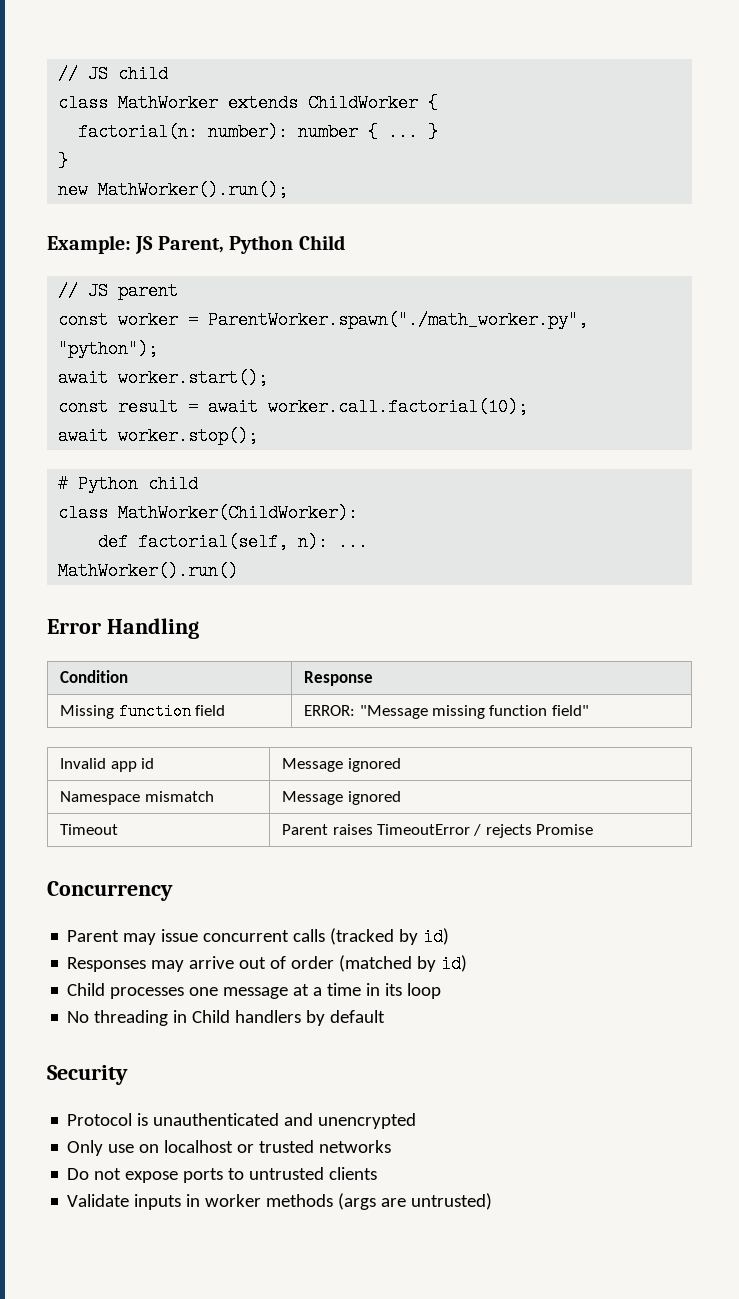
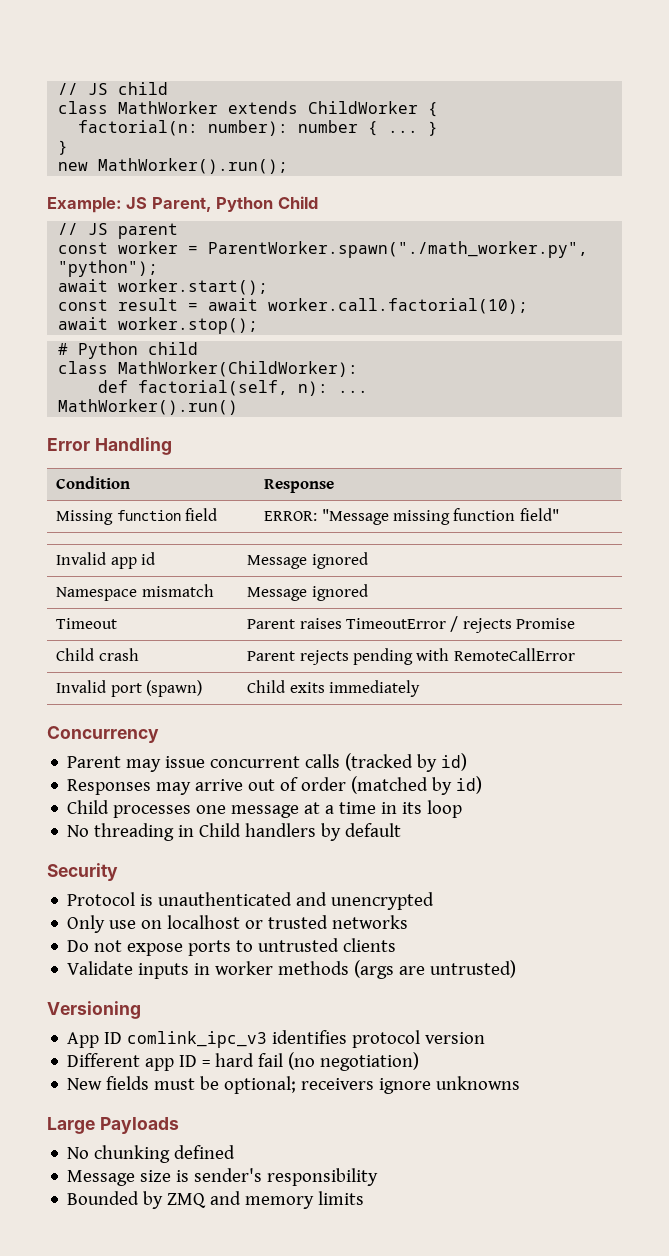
(594, 829) none -> [56,648,139,661] [247,648,575,665] [56,680,202,697] [247,680,420,697] // Child crash | Parent rejects pending with RemoteCallError // Invalid port (spawn) | Child exits immediately
(493, 1201) none -> [47,1001,141,1019] [67,1030,486,1048] [67,1052,420,1071] [67,1076,521,1094] [47,1117,179,1134] [67,1145,236,1163] [67,1168,379,1186] [67,1191,365,1209] // Versioning // App ID comlink_ipc_v3 identifies protocol version // Different app ID = hard fail (no negotiation) // New fields must be optional; receivers ignore unknowns // Large Payloads // No chunking defined // Message size is sender's responsibility // Bounded by ZMQ and memory limits

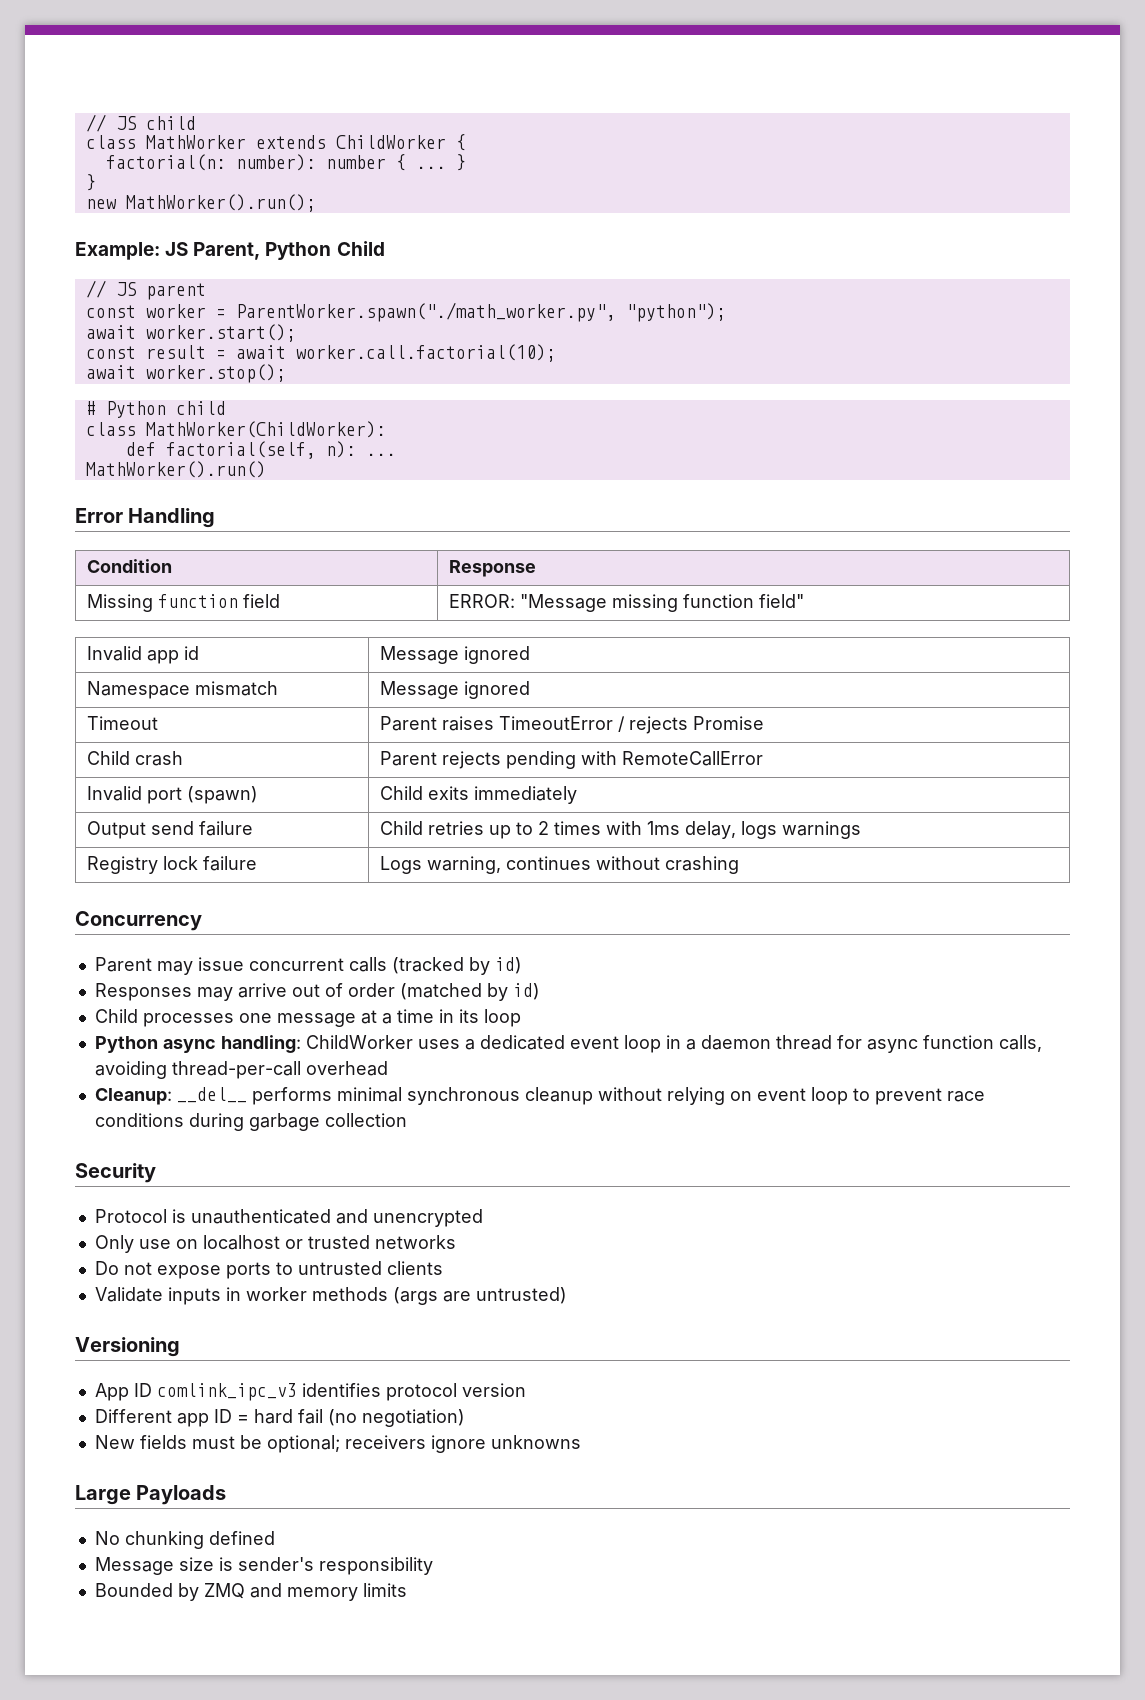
(420, 688) none -> [87,821,254,839] [380,821,862,839] [87,856,258,874] [380,856,740,874] // Output send failure | Child retries up to 2 times with 1ms delay, logs warnings // Registry lock failure | Logs warning, continues without crashing
[67,823,402,841] No threading in Child handlers by default -> [94,1035,1042,1053] [94,1061,388,1079] [94,1087,985,1105] [94,1113,407,1131] Python async handling: ChildWorker uses a dedicated event loop in a daemon thread for async function calls, avoiding thread-per-call overhead // Cleanup: __del__ performs minimal synchronous cleanup without relying on event loop to prevent race conditions during garbage collection

